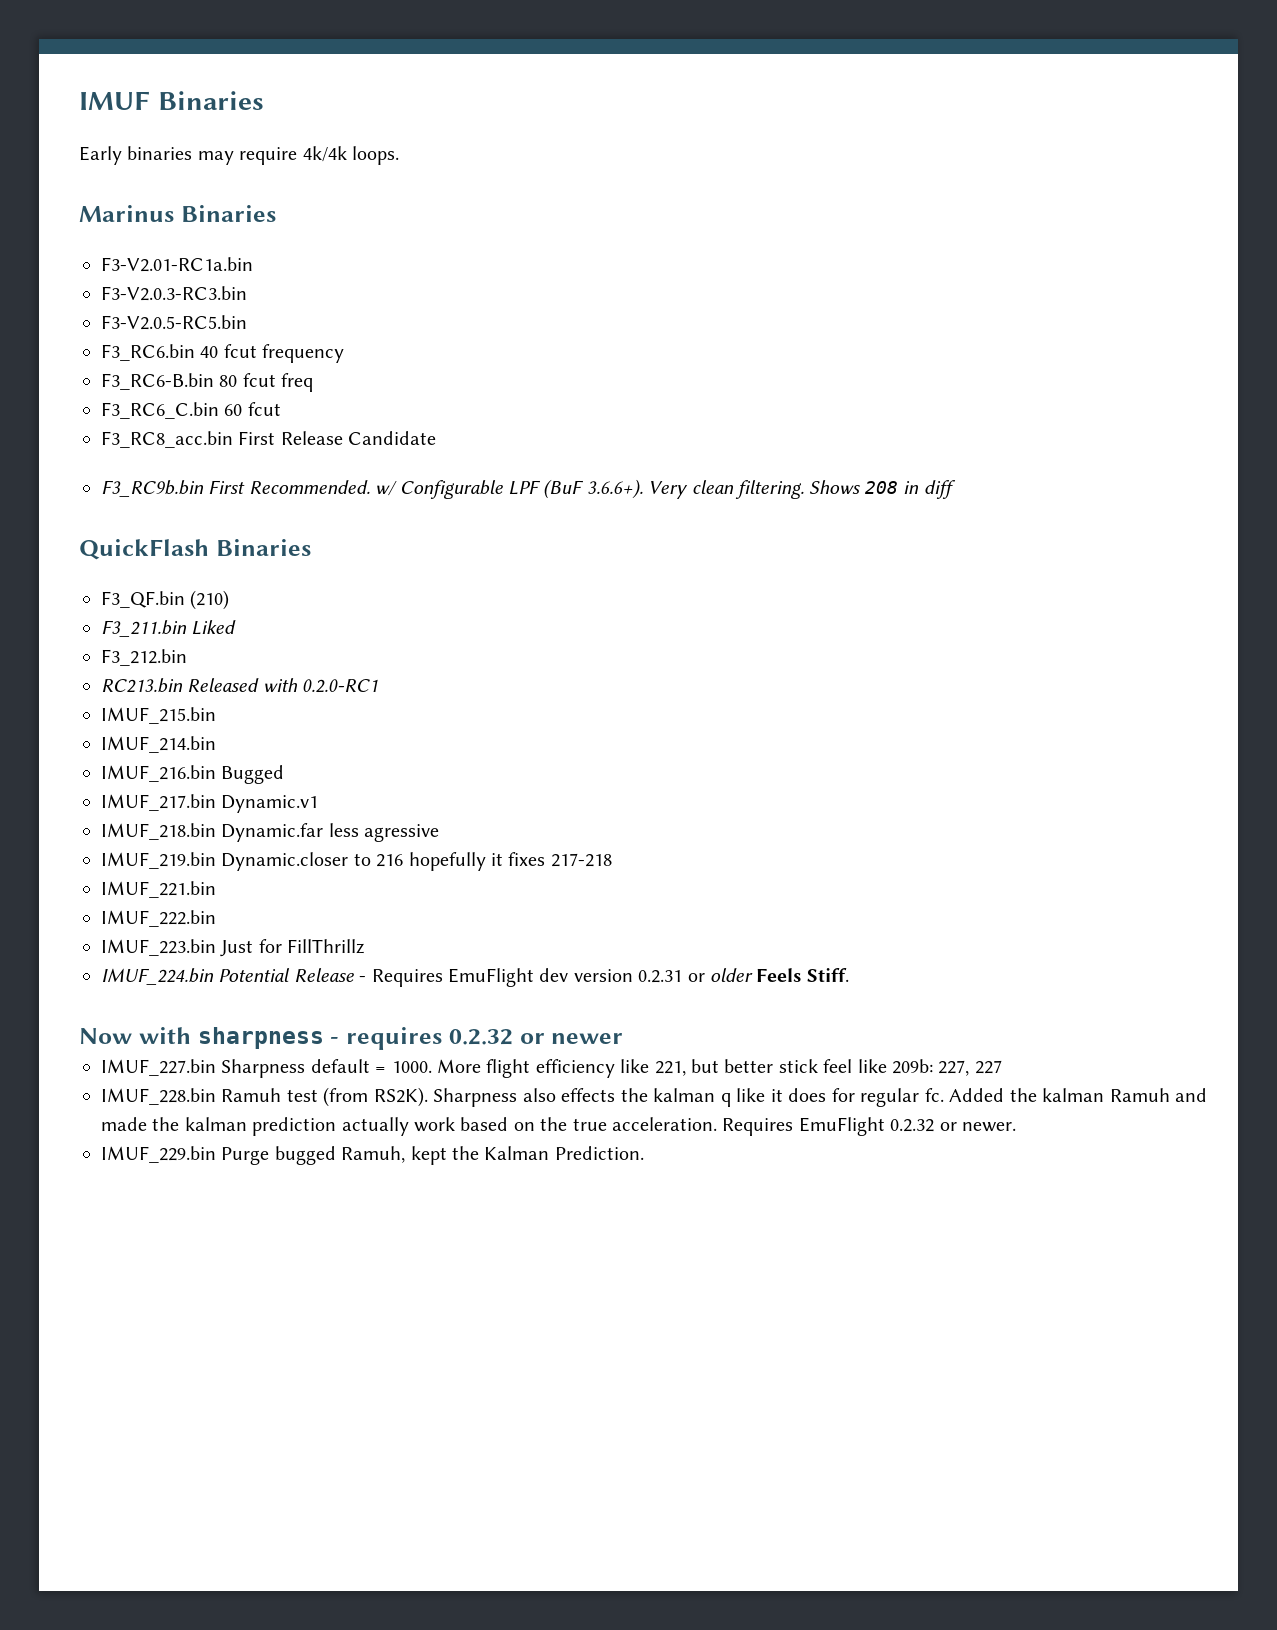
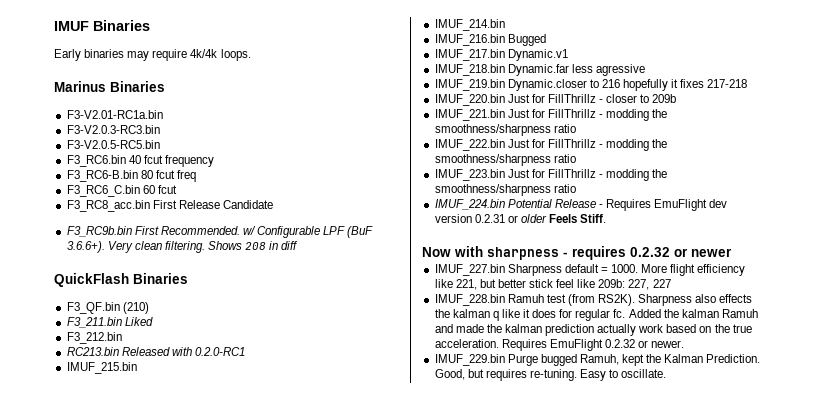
[101,881,216,898] [101,910,216,927] IMUF_221.bin // IMUF_222.bin -> [434,94,677,106] [434,109,668,121] [434,124,576,136] [434,139,668,151] [434,154,576,166] IMUF_220.bin Just for FillThrillz - closer to 209b // IMUF_221.bin Just for FillThrillz - modding the smoothness/sharpness ratio // IMUF_222.bin Just for FillThrillz - modding the smoothness/sharpness ratio
(365, 946) none -> [599,169,668,181] [434,184,576,196] - modding the smoothness/sharpness ratio
(644, 1153) none -> [434,369,667,381] Good, but requires re-tuning. Easy to oscillate.

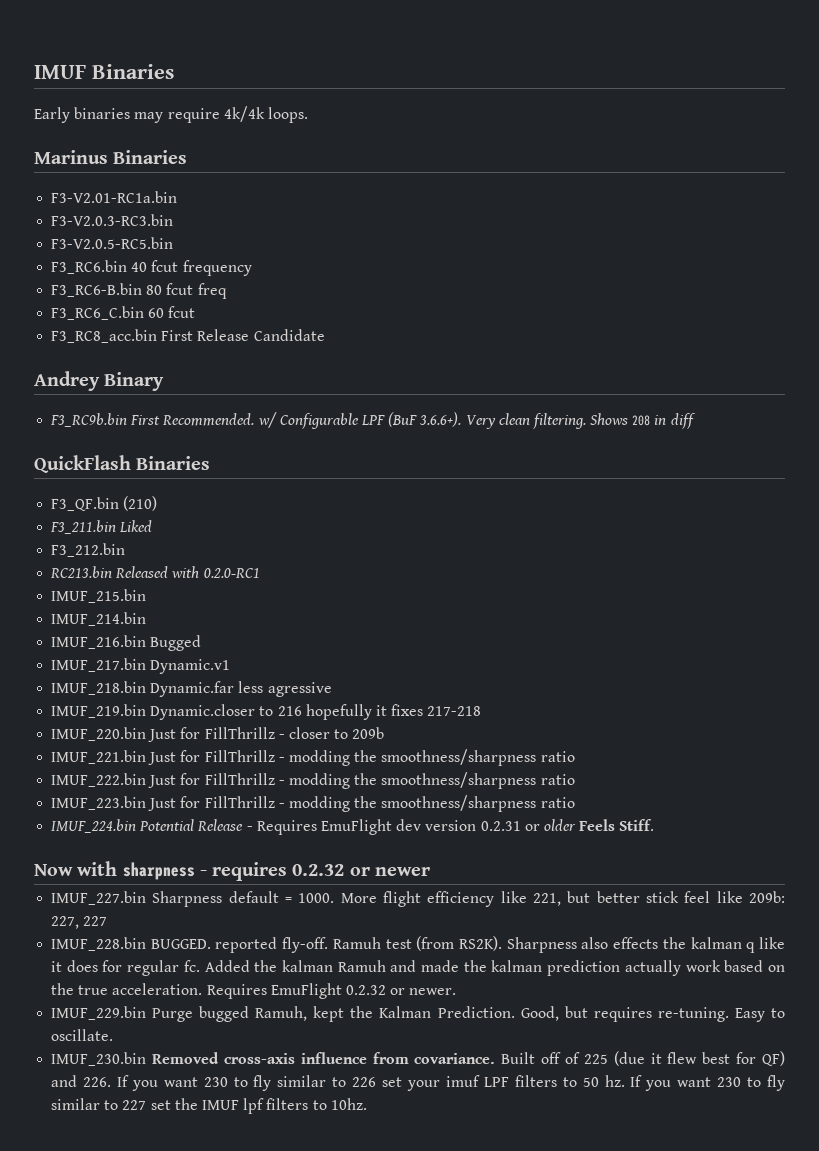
(273, 204) none -> [34,371,165,391] // Andrey Binary
(505, 300) none -> [150,937,329,953] BUGGED. reported fly-off.
(667, 373) none -> [51,1051,786,1066] [51,1075,785,1091] [51,1098,367,1114] // IMUF_230.bin Removed cross-axis influence from covariance. Built off of 225 (due it flew best for QF) and 226. If you want 230 to fly similar to 226 set your imuf LPF filters to 50 hz. If you want 230 to fly similar to 227 set the IMUF lpf filters to 10hz.

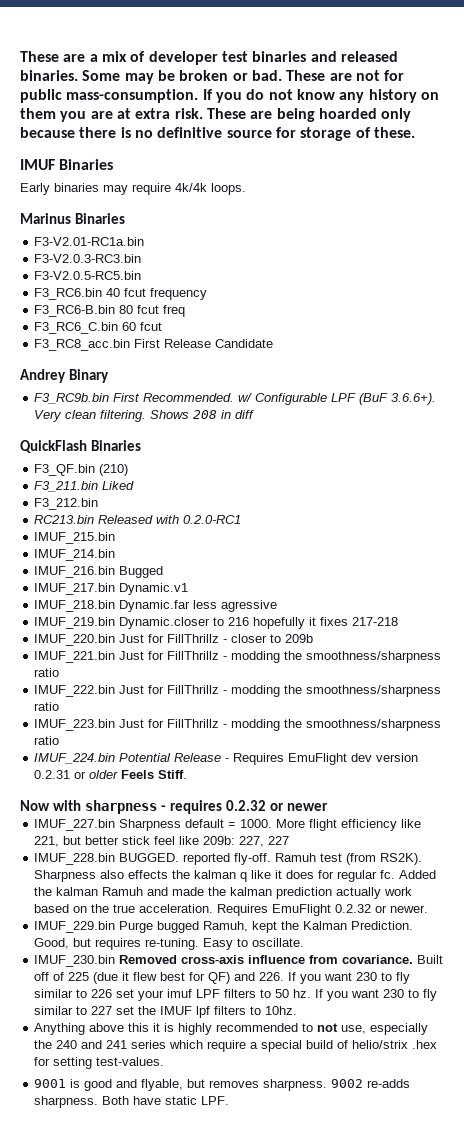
(34, 72) none -> [20,51,398,65] [20,70,405,84] [20,89,439,103] [20,108,412,122] [20,127,415,141] These are a mix of developer test binaries and released binaries. Some may be broken or bad. These are not for public mass-consumption. If you do not know any history on them you are at extra risk. These are being hoarded only because there is no definitive source for storage of these. //
(367, 1104) none -> [34,1023,429,1035] [34,1040,438,1052] [34,1057,165,1069] [34,1079,411,1091] [34,1096,230,1108] // Anything above this it is highly recommended to not use, especially the 240 and 241 series which require a special build of helio/strix .hex for setting test-values. // 9001 is good and flyable, but removes sharpness. 9002 re-adds sharpness. Both have static LPF.

